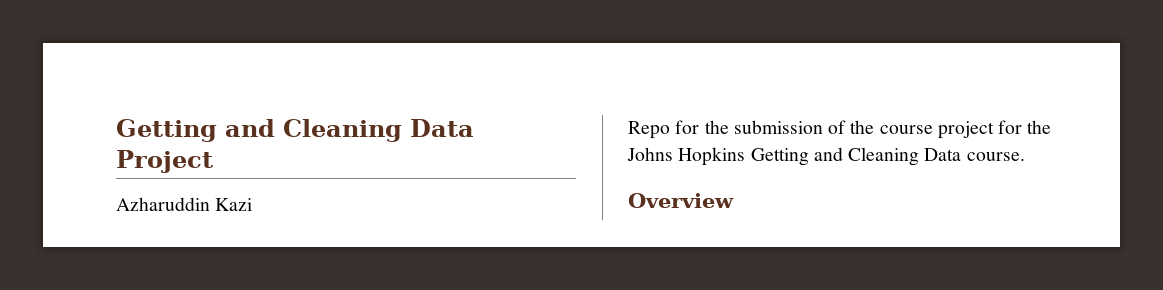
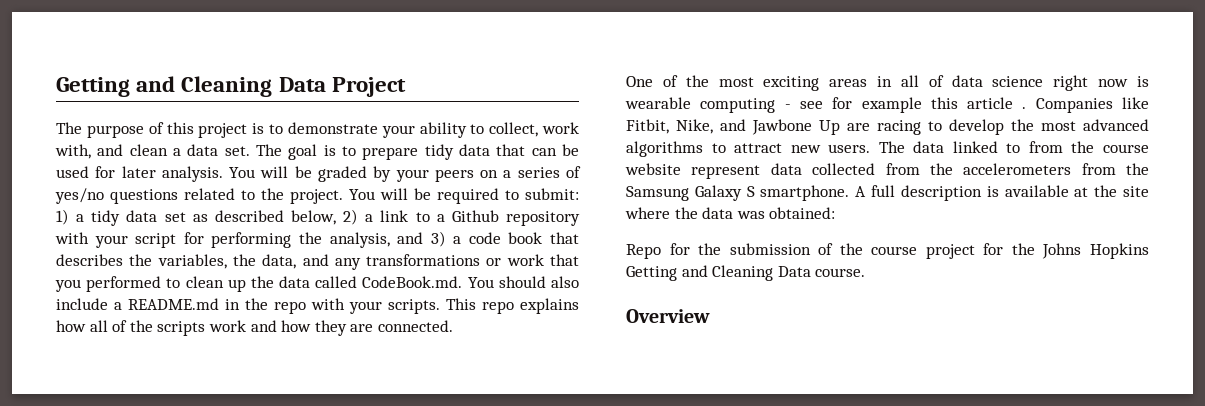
[116,197,253,211] Azharuddin Kazi -> [56,122,579,138] [55,144,579,160] [56,166,581,182] [55,188,579,204] [56,209,580,226] [55,231,579,248] [56,254,579,270] [55,276,579,292] [56,298,579,314] [56,320,453,336] [626,75,1150,91] [625,97,1149,113] [626,119,1149,135] [626,141,1149,157] [625,163,1149,179] [626,185,1149,201] [625,207,836,219] The purpose of this project is to demonstrate your ability to collect, work with, and clean a data set. The goal is to prepare tidy data that can be used for later analysis. You will be graded by your peers on a series of yes/no questions related to the project. You will be required to submit: 1) a tidy data set as described below, 2) a link to a Github repository with your script for performing the analysis, and 3) a code book that describes the variables, the data, and any transformations or work that you performed to clean up the data called CodeBook.md. You should also include a README.md in the repo with your scripts. This repo explains how all of the scripts work and how they are connected. // One of the most exciting areas in all of data science right now is wearable computing - see for example this article . Companies like Fitbit, Nike, and Jawbone Up are racing to develop the most advanced algorithms to attract new users. The data linked to from the course website represent data collected from the accelerometers from the Samsung Galaxy S smartphone. A full description is available at the site where the data was obtained:

